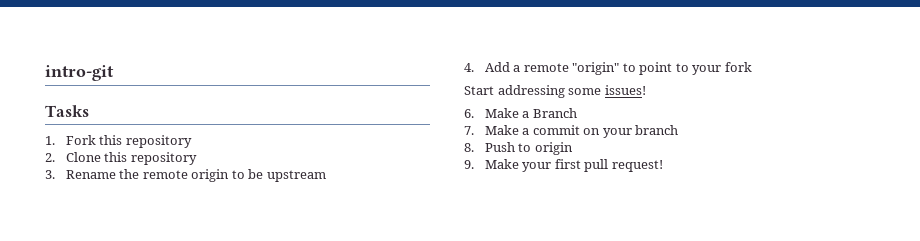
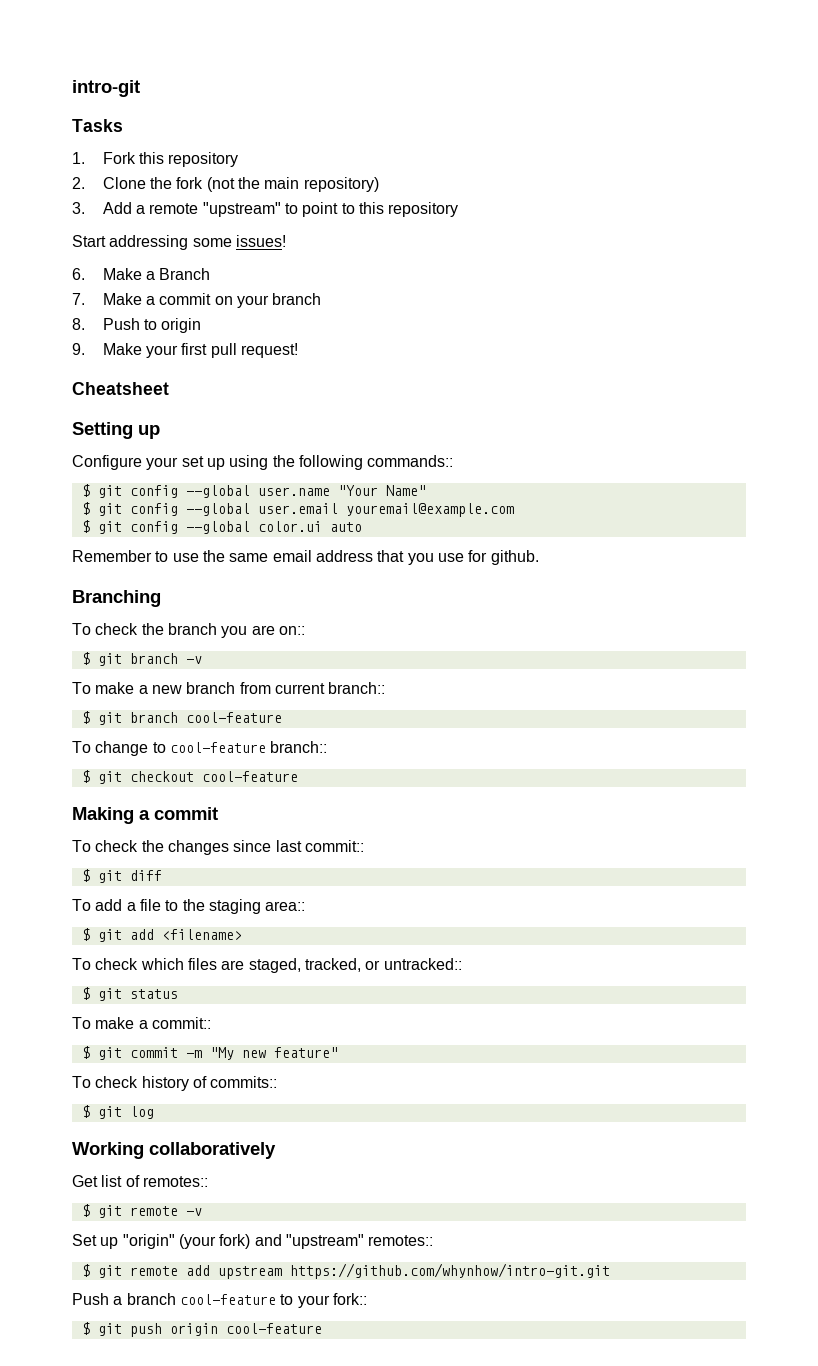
[104,152,197,165] [45,169,326,182] [464,63,474,72] this repository // 3. Rename the remote origin to be upstream // 4. -> [150,177,379,192] [72,202,85,214] the fork (not the main repository) // 3.
[572,62,620,75] "origin" -> [202,202,281,217] "upstream"
[692,62,752,75] your fork -> [358,202,459,217] this repository
(663, 166) none -> [72,382,169,395] [72,422,160,439] [72,455,454,470] [81,484,426,498] [81,502,514,517] [81,520,362,534] [72,550,539,565] [72,590,161,607] [72,623,305,638] [81,652,202,666] [72,682,386,694] [81,711,282,725] [72,741,328,756] [81,770,298,784] [72,807,218,824] [72,840,364,855] [81,869,162,883] [72,899,306,914] [81,928,242,942] [72,958,462,973] [81,987,178,1001] [72,1017,211,1029] [81,1046,338,1060] [72,1076,278,1091] [81,1105,154,1119] [72,1142,276,1159] [72,1175,208,1187] [81,1204,202,1218] [72,1234,434,1249] [81,1263,610,1279] [72,1293,367,1308] [81,1322,322,1337] // Cheatsheet // Setting up // Configure your set up using the following commands:: // $ git config --global user.name "Your Name" // $ git config --global user.email youremail@example.com // $ git config --global color.ui auto // Remember to use the same email address that you use for github. // Branching // To check the branch you are on:: // $ git branch -v // To make a new branch from current branch:: // $ git branch cool-feature // To change to cool-feature branch:: // $ git checkout cool-feature // Making a commit // To check the changes since last commit:: // $ git diff // To add a file to the staging area:: // $ git add <filename> // To check which files are staged, tracked, or untracked:: // $ git status // To make a commit:: // $ git commit -m "My new feature" // To check history of commits:: // $ git log // Working collaboratively // Get list of remotes:: // $ git remote -v // Set up "origin" (your fork) and "upstream" remotes:: // $ git remote add upstream https://github.com/whynhow/intro-git.git // Push a branch cool-feature to your fork:: // $ git push origin cool-feature

